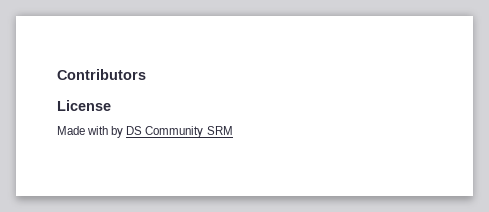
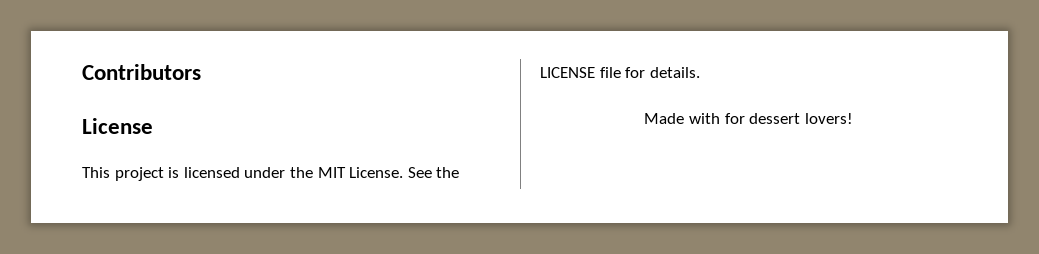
[57,126,233,138] Made with by DS Community SRM -> [82,167,460,181] [540,67,700,78] [644,113,853,124] This project is licensed under the MIT License. See the LICENSE file for details. // Made with for dessert lovers!

